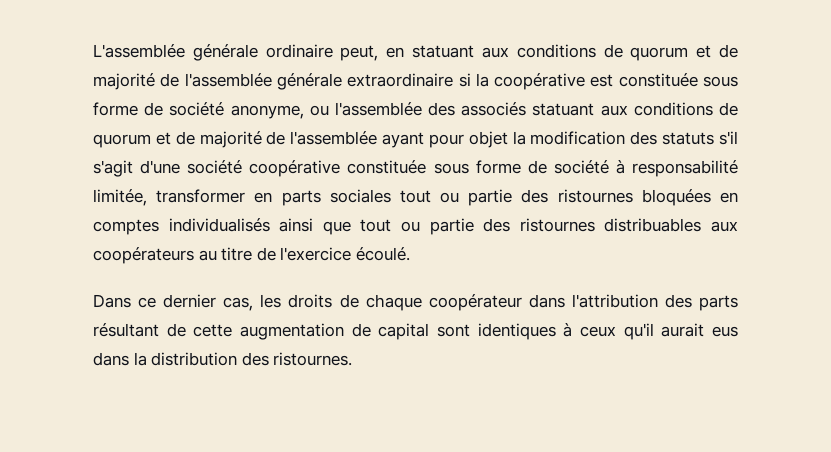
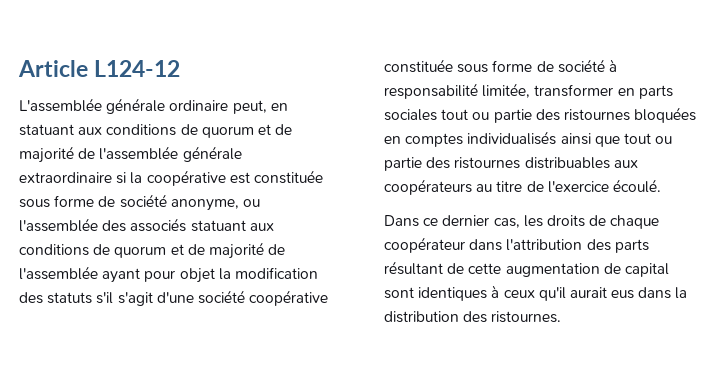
(93, 51) none -> [18,60,181,77] Article L124-12 //

